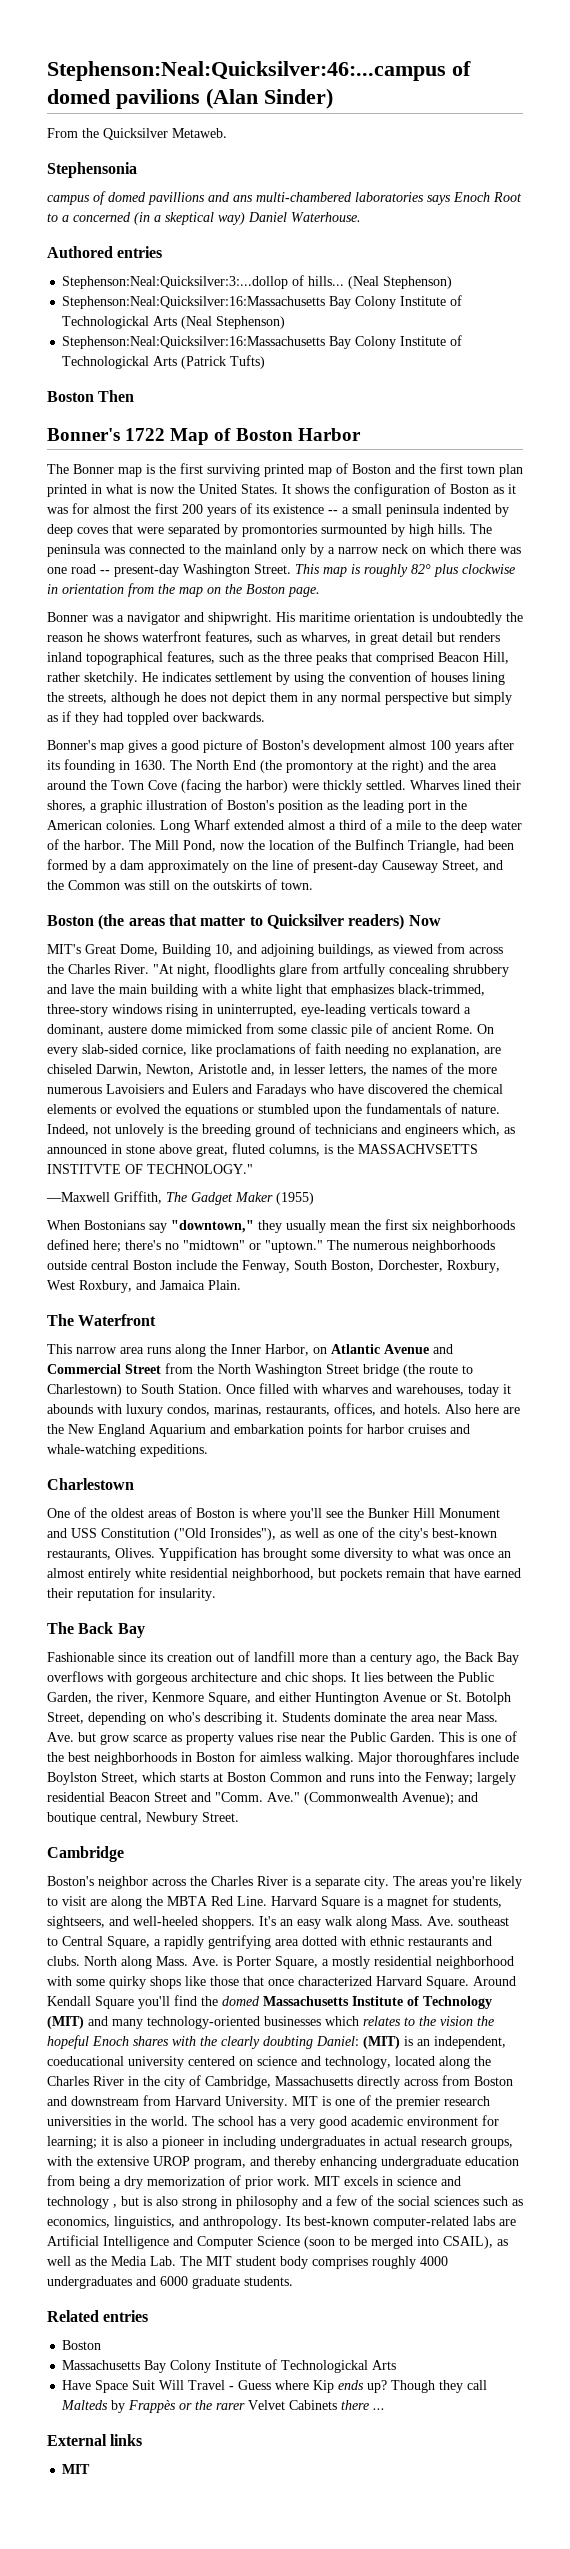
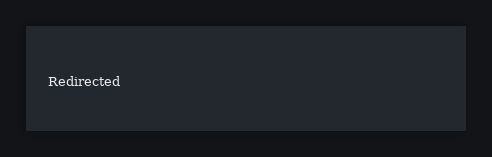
[47,61,471,81] [47,88,333,109] [47,128,227,140] [47,162,137,178] [47,191,522,205] [47,212,361,225] [47,246,163,258] [62,275,453,289] [62,295,463,309] [62,316,286,329] [62,335,463,349] [62,355,266,369] [47,390,135,402] [47,428,361,445] [47,463,523,477] [47,483,516,497] [47,503,509,517] [47,524,492,537] [47,544,521,557] [47,564,515,577] [47,583,320,597] [47,612,523,625] [47,631,500,645] [47,651,509,665] [47,671,505,685] [47,692,512,705] [47,711,265,725] [47,739,514,753] [47,759,497,773] [47,779,521,793] [47,799,467,813] [47,819,522,833] [47,839,514,853] [47,859,503,873] [47,879,313,890] [47,914,441,930] [47,943,503,957] [47,963,509,977] [47,984,485,997] [47,1004,471,1017] [47,1023,494,1037] [47,1043,501,1057] [47,1063,497,1076] [47,1084,503,1097] [47,1103,500,1117] [47,1123,515,1137] [47,1143,478,1157] [47,1164,253,1174] [46,1191,314,1205] [47,1219,515,1233] [47,1239,495,1253] [47,1260,500,1273] [47,1280,241,1293] [47,1314,157,1326] [47,1344,453,1357] [47,1363,473,1377] [47,1383,511,1397] [47,1403,520,1417] [47,1423,470,1437] [47,1444,208,1457] [47,1478,134,1490] [47,1507,500,1521] [47,1527,497,1541] [47,1547,511,1561] [47,1568,521,1581] [47,1587,216,1601] [47,1622,145,1638] [47,1651,519,1665] [47,1671,494,1685] [47,1692,511,1705] [47,1712,498,1725] [47,1731,517,1745] [47,1751,519,1765] [47,1772,516,1785] [47,1792,478,1805] [47,1812,239,1825] [47,1846,124,1862] [47,1876,522,1889] [47,1895,502,1909] [47,1916,509,1929] [47,1935,492,1949] [47,1956,514,1969] [47,1976,516,1989] [47,1995,492,2009] [47,2016,494,2029] [47,2035,506,2049] [47,2056,491,2069] [47,2075,513,2089] [47,2095,490,2109] [47,2115,499,2129] [47,2136,513,2149] [47,2156,519,2169] [47,2175,461,2189] [47,2195,523,2209] [47,2216,516,2229] [47,2235,508,2249] [47,2256,448,2269] [47,2276,293,2289] [47,2310,149,2322] [62,2340,102,2350] [62,2359,397,2373] [62,2380,488,2393] [61,2400,386,2413] [47,2434,143,2446] [62,2464,91,2474] Stephenson:Neal:Quicksilver:46:...campus of domed pavilions (Alan Sinder) // From the Quicksilver Metaweb. // Stephensonia // campus of domed pavillions and ans multi-chambered laboratories says Enoch Root to a concerned (in a skeptical way) Daniel Waterhouse. // Authored entries // Stephenson:Neal:Quicksilver:3:...dollop of hills... (Neal Stephenson) // Stephenson:Neal:Quicksilver:16:Massachusetts Bay Colony Institute of Technologickal Arts (Neal Stephenson) // Stephenson:Neal:Quicksilver:16:Massachusetts Bay Colony Institute of Technologickal Arts (Patrick Tufts) // Boston Then // Bonner's 1722 Map of Boston Harbor // The Bonner map is the first surviving printed map of Boston and the first town plan printed in what is now the United States. It shows the configuration of Boston as it was for almost the first 200 years of its existence -- a small peninsula indented by deep coves that were separated by promontories surmounted by high hills. The peninsula was connected to the mainland only by a narrow neck on which there was one road -- present-day Washington Street. This map is roughly 82° plus clockwise in orientation from the map on the Boston page. // Bonner was a navigator and shipwright. His maritime orientation is undoubtedly the reason he shows waterfront features, such as wharves, in great detail but renders inland topographical features, such as the three peaks that comprised Beacon Hill, rather sketchily. He indicates settlement by using the convention of houses lining the streets, although he does not depict them in any normal perspective but simply as if they had toppled over backwards. // Bonner's map gives a good picture of Boston's development almost 100 years after its founding in 1630. The North End (the promontory at the right) and the area around the Town Cove (facing the harbor) were thickly settled. Wharves lined their shores, a graphic illustration of Boston's position as the leading port in the American colonies. Long Wharf extended almost a third of a mile to the deep water of the harbor. The Mill Pond, now the location of the Bulfinch Triangle, had been formed by a dam approximately on the line of present-day Causeway Street, and the Common was still on the outskirts of town. // Boston (the areas that matter to Quicksilver readers) Now // MIT's Great Dome, Building 10, and adjoining buildings, as viewed from across the Charles River. "At night, floodlights glare from artfully concealing shrubbery and lave the main building with a white light that emphasizes black-trimmed, three-story windows rising in uninterrupted, eye-leading verticals toward a dominant, austere dome mimicked from some classic pile of ancient Rome. On every slab-sided cornice, like proclamations of faith needing no explanation, are chiseled Darwin, Newton, Aristotle and, in lesser letters, the names of the more numerous Lavoisiers and Eulers and Faradays who have discovered the chemical elements or evolved the equations or stumbled upon the fundamentals of nature. Indeed, not unlovely is the breeding ground of technicians and engineers which, as announced in stone above great, fluted columns, is the MASSACHVSETTS INSTITVTE OF TECHNOLOGY." // —Maxwell Griffith, The Gadget Maker (1955) // When Bostonians say "downtown," they usually mean the first six neighborhoods defined here; there's no "midtown" or "uptown." The numerous neighborhoods outside central Boston include the Fenway, South Boston, Dorchester, Roxbury, West Roxbury, and Jamaica Plain. // The Waterfront // This narrow area runs along the Inner Harbor, on Atlantic Avenue and Commercial Street from the North Washington Street bridge (the route to Charlestown) to South Station. Once filled with wharves and warehouses, today it abounds with luxury condos, marinas, restaurants, offices, and hotels. Also here are the New England Aquarium and embarkation points for harbor cruises and whale-watching expeditions. // Charlestown // One of the oldest areas of Boston is where you'll see the Bunker Hill Monument and USS Constitution ("Old Ironsides"), as well as one of the city's best-known restaurants, Olives. Yuppification has brought some diversity to what was once an almost entirely white residential neighborhood, but pockets remain that have earned their reputation for insularity. // The Back Bay // Fashionable since its creation out of landfill more than a century ago, the Back Bay overflows with gorgeous architecture and chic shops. It lies between the Public Garden, the river, Kenmore Square, and either Huntington Avenue or St. Botolph Street, depending on who's describing it. Students dominate the area near Mass. Ave. but grow scarce as property values rise near the Public Garden. This is one of the best neighborhoods in Boston for aimless walking. Major thoroughfares include Boylston Street, which starts at Boston Common and runs into the Fenway; largely residential Beacon Street and "Comm. Ave." (Commonwealth Avenue); and boutique central, Newbury Street. // Cambridge // Boston's neighbor across the Charles River is a separate city. The areas you're likely to visit are along the MBTA Red Line. Harvard Square is a magnet for students, sightseers, and well-heeled shoppers. It's an easy walk along Mass. Ave. southeast to Central Square, a rapidly gentrifying area dotted with ethnic restaurants and clubs. North along Mass. Ave. is Porter Square, a mostly residential neighborhood with some quirky shops like those that once characterized Harvard Square. Around Kendall Square you'll find the domed Massachusetts Institute of Technology (MIT) and many technology-oriented businesses which relates to the vision the hopeful Enoch shares with the clearly doubting Daniel: (MIT) is an independent, coeducational university centered on science and technology, located along the Charles River in the city of Cambridge, Massachusetts directly across from Boston and downstream from Harvard University. MIT is one of the premier research universities in the world. The school has a very good academic environment for learning; it is also a pioneer in including undergraduates in actual research groups, with the extensive UROP program, and thereby enhancing undergraduate education from being a dry memorization of prior work. MIT excels in science and technology , but is also strong in philosophy and a few of the social sciences such as economics, linguistics, and anthropology. Its best-known computer-related labs are Artificial Intelligence and Computer Science (soon to be merged into CSAIL), as well as the Media Lab. The MIT student body comprises roughly 4000 undergraduates and 6000 graduate students. // Related entries // Boston // Massachusetts Bay Colony Institute of Technologickal Arts // Have Space Suit Will Travel - Guess where Kip ends up? Though they call Malteds by Frappès or the rarer Velvet Cabinets there ... // External links // MIT -> [48,76,120,86] Redirected

